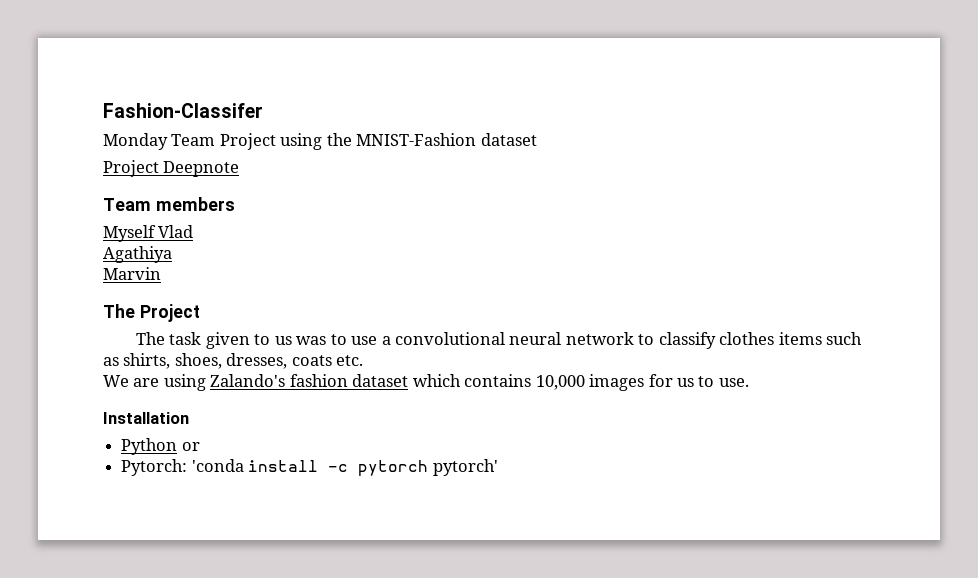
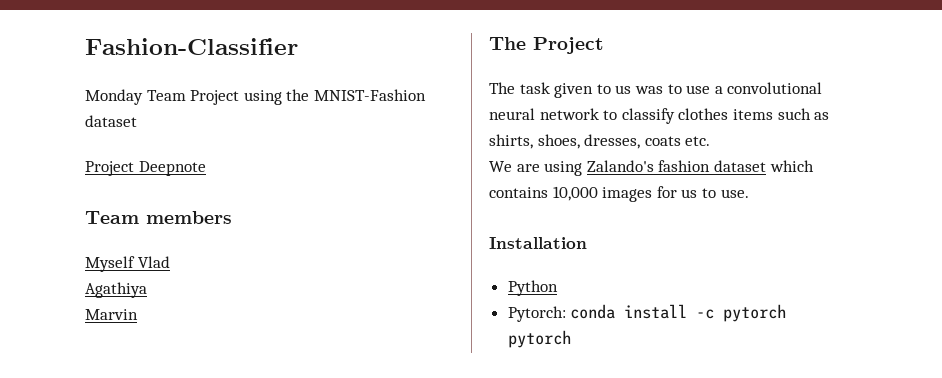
[103,103,263,118] Fashion-Classifer -> [85,38,298,55] Fashion-Classifier
[181,442,200,451] or -> (558, 288) none
[191,459,244,472] 'conda -> [570,304,616,319] conda
[432,459,498,476] pytorch' -> [507,330,571,348] pytorch

